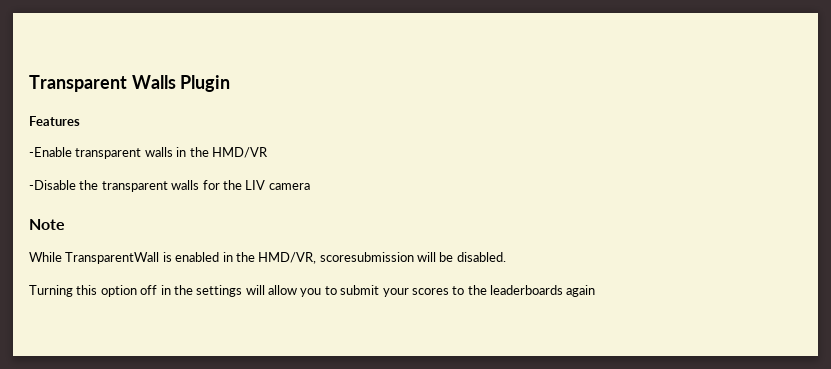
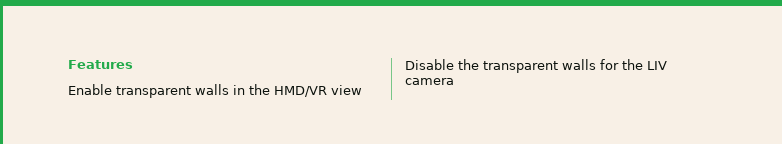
[29,75,231,92] Transparent Walls Plugin // -> (68, 64) none
[29,147,72,157] -Enable -> [68,84,112,95] Enable
[29,180,76,190] // -Disable -> [331,85,362,95] [405,59,454,70] view Disable
[29,219,65,230] [29,252,506,264] [29,285,596,297] // Note // While TransparentWall is enabled in the HMD/VR, scoresubmission will be disabled. // Turning this option off in the settings will allow you to submit your scores to the leaderboards again -> (454, 81) none

